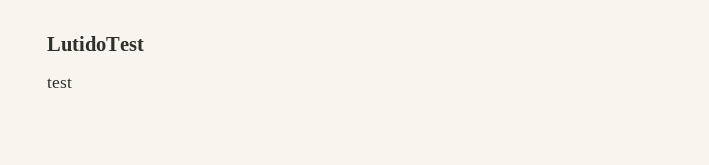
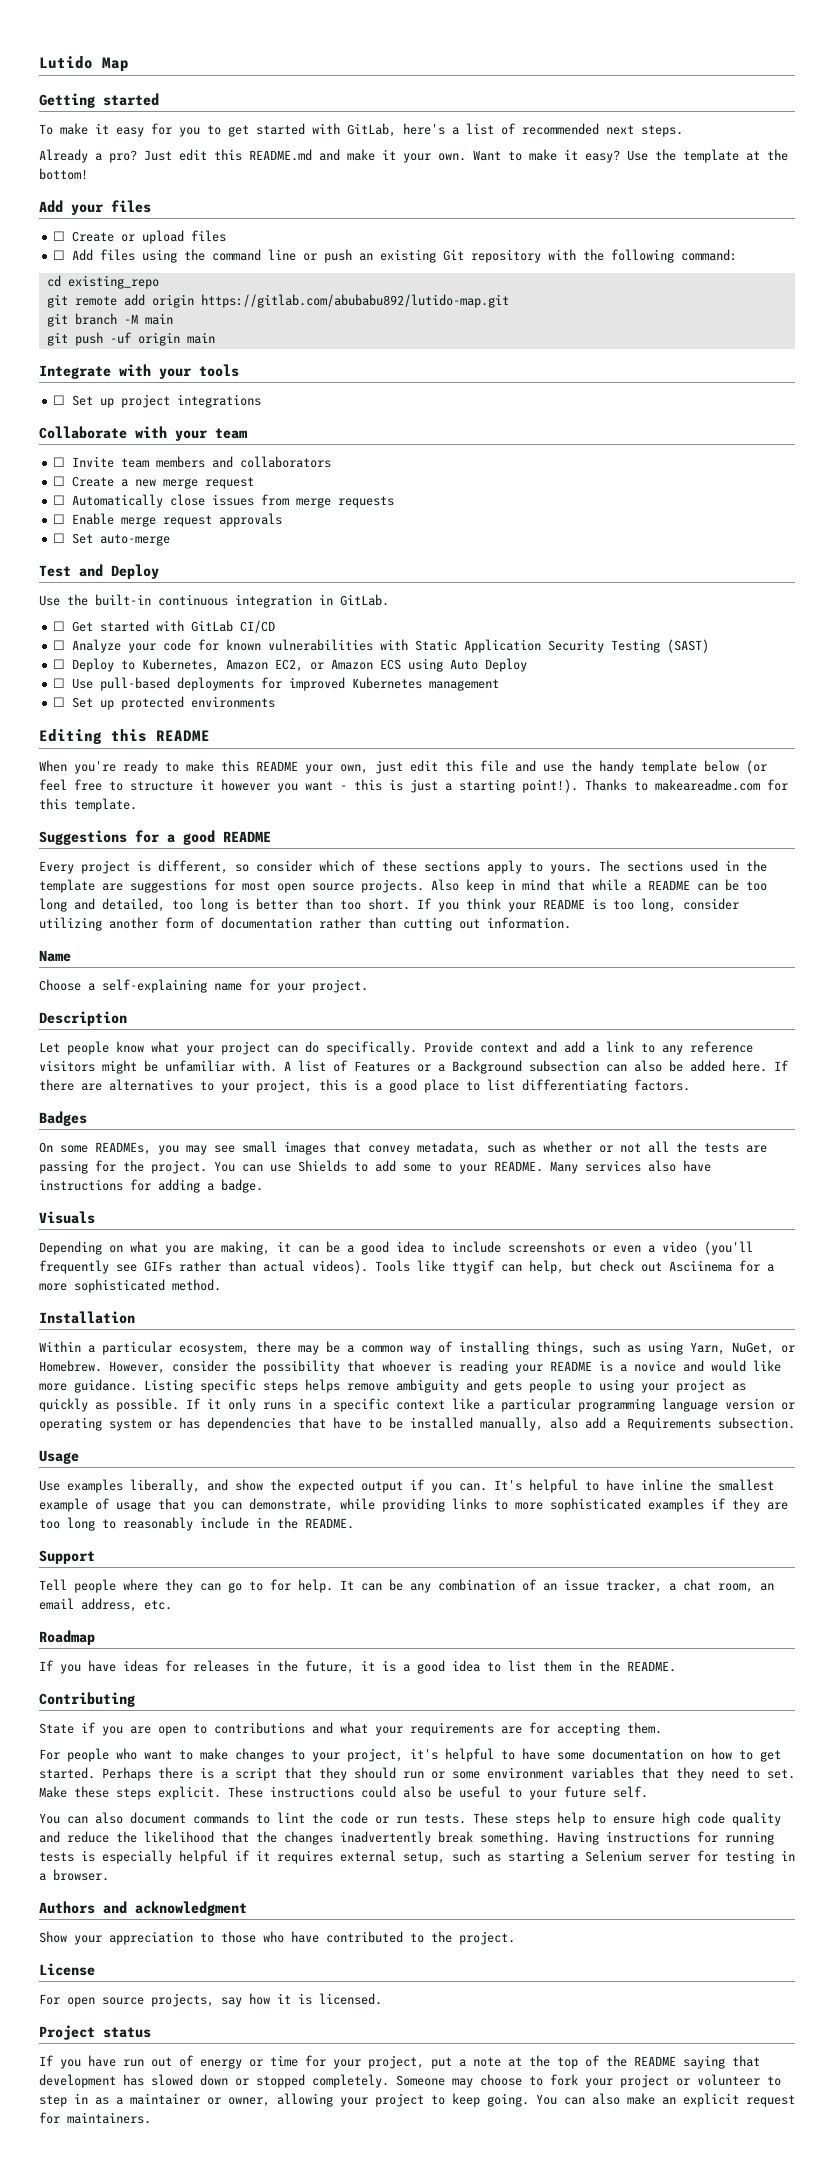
[47,36,144,51] [47,78,72,88] LutidoTest // test -> [39,56,129,72] [39,93,159,108] [39,123,683,137] [39,149,788,163] [39,168,88,180] [39,200,151,215] [53,230,227,244] [53,249,738,263] [46,275,159,289] [46,294,509,308] [46,313,173,327] [46,332,215,346] [39,364,239,379] [53,394,262,408] [39,426,248,441] [53,456,332,468] [53,476,255,489] [53,494,395,508] [53,513,283,527] [53,533,171,546] [39,564,159,579] [39,594,389,608] [53,620,276,633] [53,639,710,653] [53,658,528,672] [53,677,500,691] [53,696,276,710] [39,729,210,745] [39,760,767,774] [39,779,788,793] [39,798,137,812] [39,830,271,845] [39,860,767,874] [39,879,767,893] [39,898,739,912] [39,917,571,931] [39,950,71,962] [39,979,368,993] [39,1011,127,1026] [39,1041,753,1055] [39,1060,789,1074] [39,1079,690,1093] [39,1111,87,1126] [39,1141,767,1155] [39,1160,711,1174] [39,1179,263,1193] [39,1211,95,1224] [39,1241,753,1255] [39,1260,774,1274] [39,1279,221,1293] [39,1311,135,1324] [39,1341,795,1355] [39,1360,781,1374] [39,1379,746,1393] [39,1398,795,1412] [39,1417,795,1431] [39,1450,79,1464] [39,1479,774,1493] [39,1498,788,1512] [39,1517,354,1531] [39,1550,95,1564] [39,1579,774,1593] [39,1598,172,1612] [39,1630,95,1645] [39,1660,676,1674] [39,1692,135,1707] [39,1722,662,1736] [39,1748,781,1762] [39,1767,795,1781] [39,1786,648,1800] [39,1812,781,1826] [39,1831,774,1845] [39,1850,795,1864] [39,1869,109,1881] [39,1901,247,1916] [39,1931,515,1945] [39,1963,95,1976] [39,1993,382,2007] [39,2025,151,2040] [39,2055,760,2069] [39,2074,781,2088] [39,2093,795,2107] [39,2112,151,2124] Lutido Map // Getting started // To make it easy for you to get started with GitLab, here's a list of recommended next steps. // Already a pro? Just edit this README.md and make it your own. Want to make it easy? Use the template at the bottom! // Add your files // ☐ Create or upload files // ☐ Add files using the command line or push an existing Git repository with the following command: // cd existing_repo // git remote add origin https://gitlab.com/abubabu892/lutido-map.git // git branch -M main // git push -uf origin main // Integrate with your tools // ☐ Set up project integrations // Collaborate with your team // ☐ Invite team members and collaborators // ☐ Create a new merge request // ☐ Automatically close issues from merge requests // ☐ Enable merge request approvals // ☐ Set auto-merge // Test and Deploy // Use the built-in continuous integration in GitLab. // ☐ Get started with GitLab CI/CD // ☐ Analyze your code for known vulnerabilities with Static Application Security Testing (SAST) // ☐ Deploy to Kubernetes, Amazon EC2, or Amazon ECS using Auto Deploy // ☐ Use pull-based deployments for improved Kubernetes management // ☐ Set up protected environments // Editing this README // When you're ready to make this README your own, just edit this file and use the handy template below (or feel free to structure it however you want - this is just a starting point!). Thanks to makeareadme.com for this template. // Suggestions for a good README // Every project is different, so consider which of these sections apply to yours. The sections used in the template are suggestions for most open source projects. Also keep in mind that while a README can be too long and detailed, too long is better than too short. If you think your README is too long, consider utilizing another form of documentation rather than cutting out information. // Name // Choose a self-explaining name for your project. // Description // Let people know what your project can do specifically. Provide context and add a link to any reference visitors might be unfamiliar with. A list of Features or a Background subsection can also be added here. If there are alternatives to your project, this is a good place to list differentiating factors. // Badges // On some READMEs, you may see small images that convey metadata, such as whether or not all the tests are passing for the project. You can use Shields to add some to your README. Many services also have instructions for adding a badge. // Visuals // Depending on what you are making, it can be a good idea to include screenshots or even a video (you'll frequently see GIFs rather than actual videos). Tools like ttygif can help, but check out Asciinema for a more sophisticated method. // Installation // Within a particular ecosystem, there may be a common way of installing things, such as using Yarn, NuGet, or Homebrew. However, consider the possibility that whoever is reading your README is a novice and would like more guidance. Listing specific steps helps remove ambiguity and gets people to using your project as quickly as possible. If it only runs in a specific context like a particular programming language version or operating system or has dependencies that have to be installed manually, also add a Requirements subsection. // Usage // Use examples liberally, and show the expected output if you can. It's helpful to have inline the smallest example of usage that you can demonstrate, while providing links to more sophisticated examples if they are too long to reasonably include in the README. // Support // Tell people where they can go to for help. It can be any combination of an issue tracker, a chat room, an email address, etc. // Roadmap // If you have ideas for releases in the future, it is a good idea to list them in the README. // Contributing // State if you are open to contributions and what your requirements are for accepting them. // For people who want to make changes to your project, it's helpful to have some documentation on how to get started. Perhaps there is a script that they should run or some environment variables that they need to set. Make these steps explicit. These instructions could also be useful to your future self. // You can also document commands to lint the code or run tests. These steps help to ensure high code quality and reduce the likelihood that the changes inadvertently break something. Having instructions for running tests is especially helpful if it requires external setup, such as starting a Selenium server for testing in a browser. // Authors and acknowledgment // Show your appreciation to those who have contributed to the project. // License // For open source projects, say how it is licensed. // Project status // If you have run out of energy or time for your project, put a note at the top of the README saying that development has slowed down or stopped completely. Someone may choose to fork your project or volunteer to step in as a maintainer or owner, allowing your project to keep going. You can also make an explicit request for maintainers.

